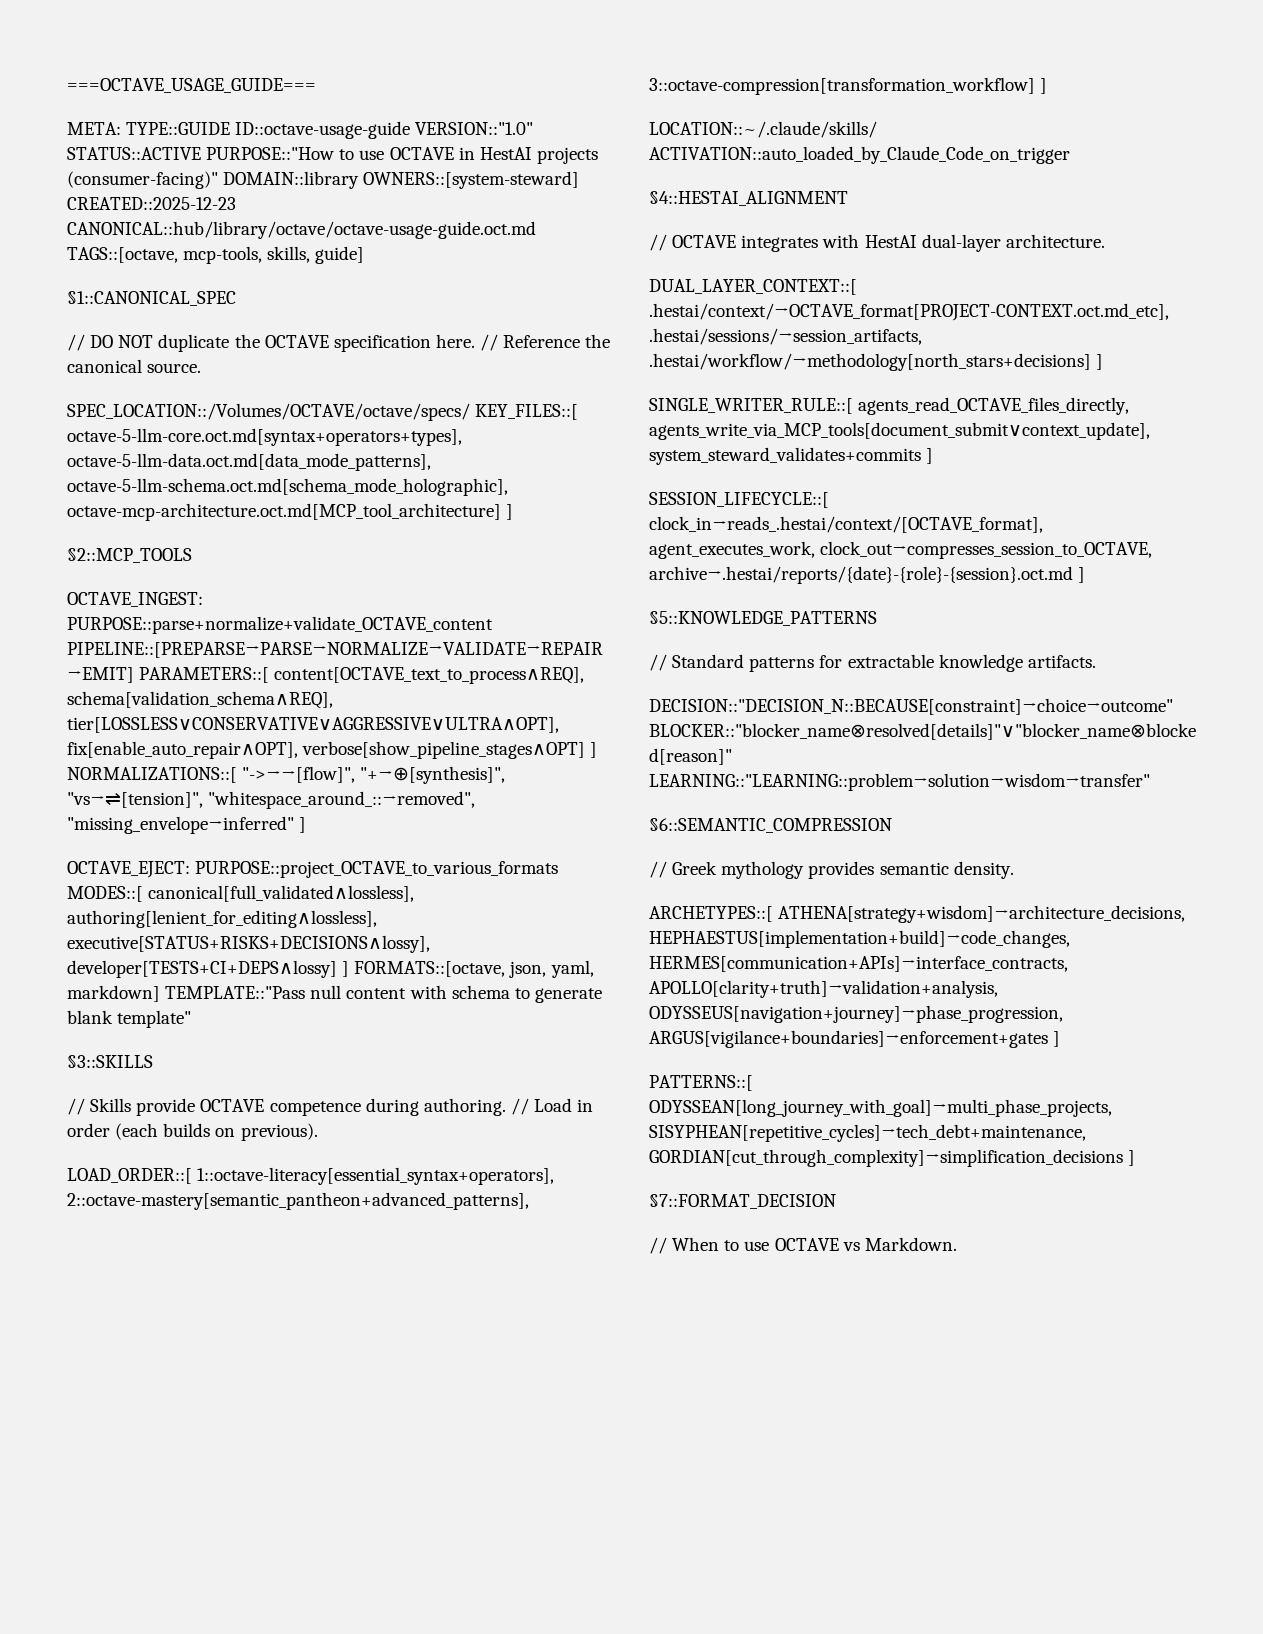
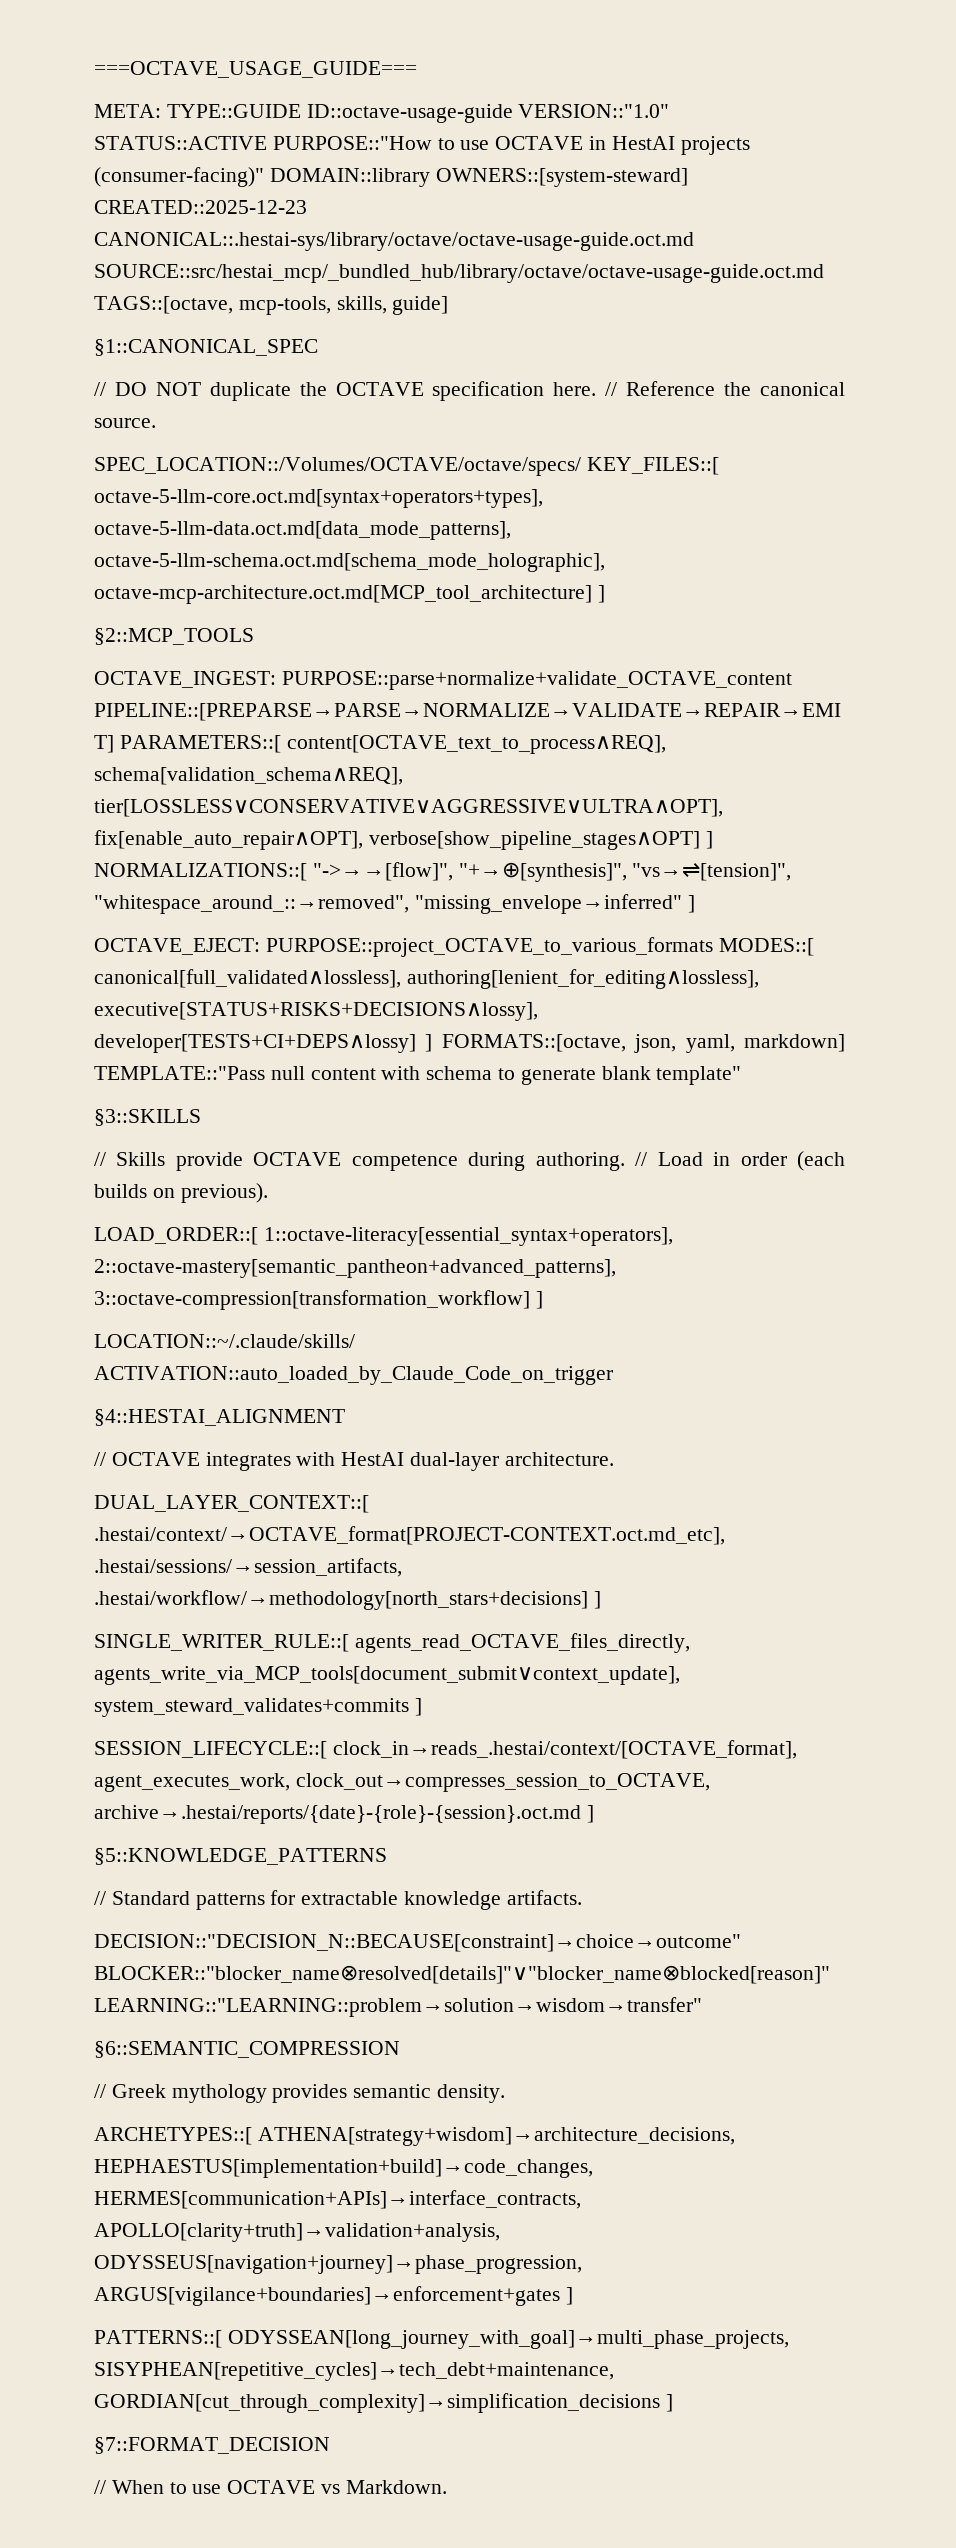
[67,221,536,239] CANONICAL::hub/library/octave/octave-usage-guide.oct.md -> [94,232,694,251] [94,264,824,283] CANONICAL::.hestai-sys/library/octave/octave-usage-guide.oct.md SOURCE::src/hestai_mcp/_bundled_hub/library/octave/octave-usage-guide.oct.md

